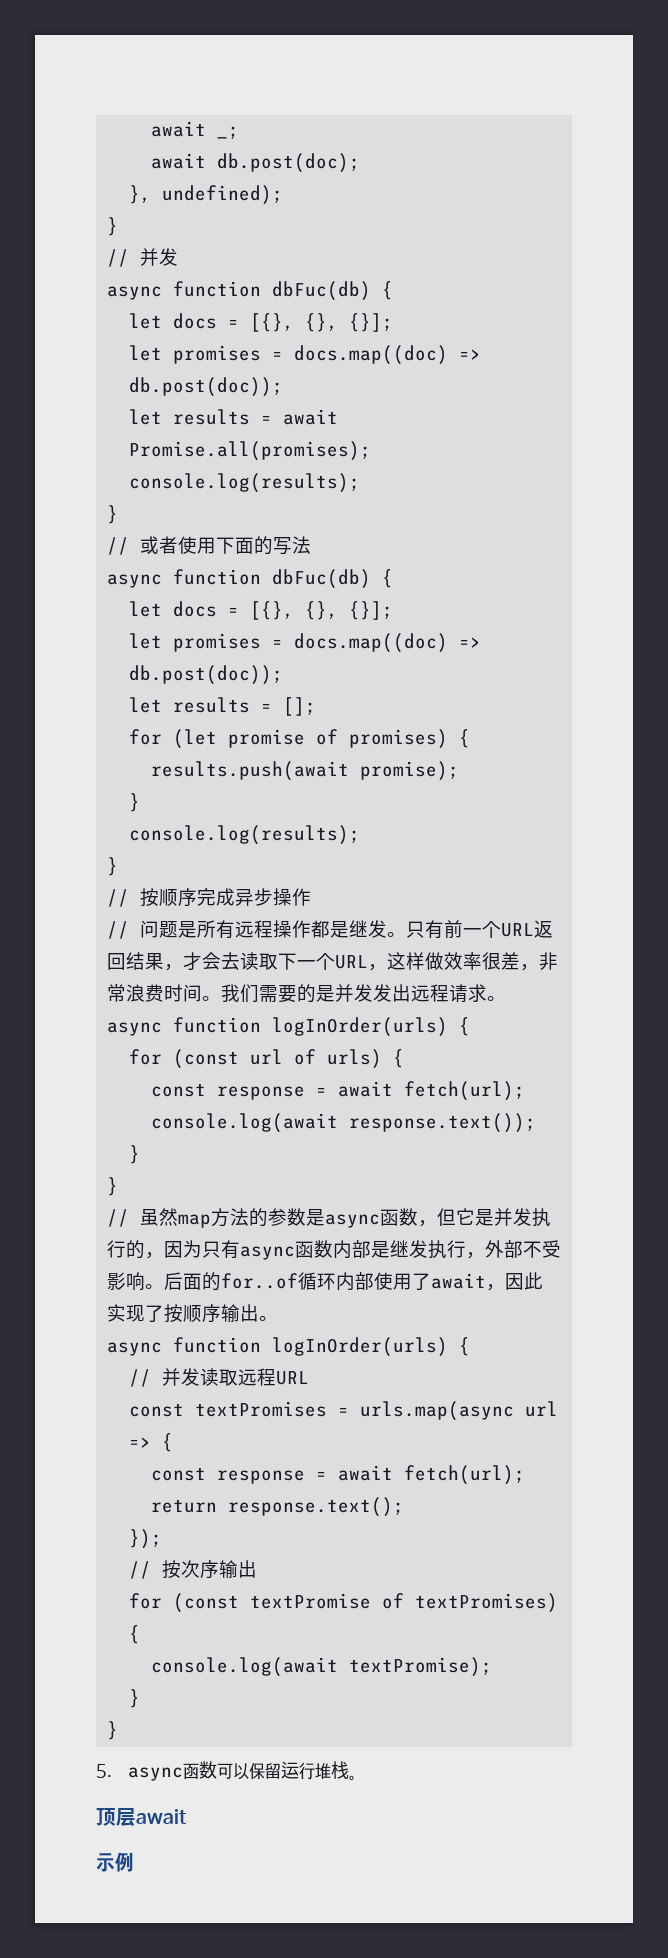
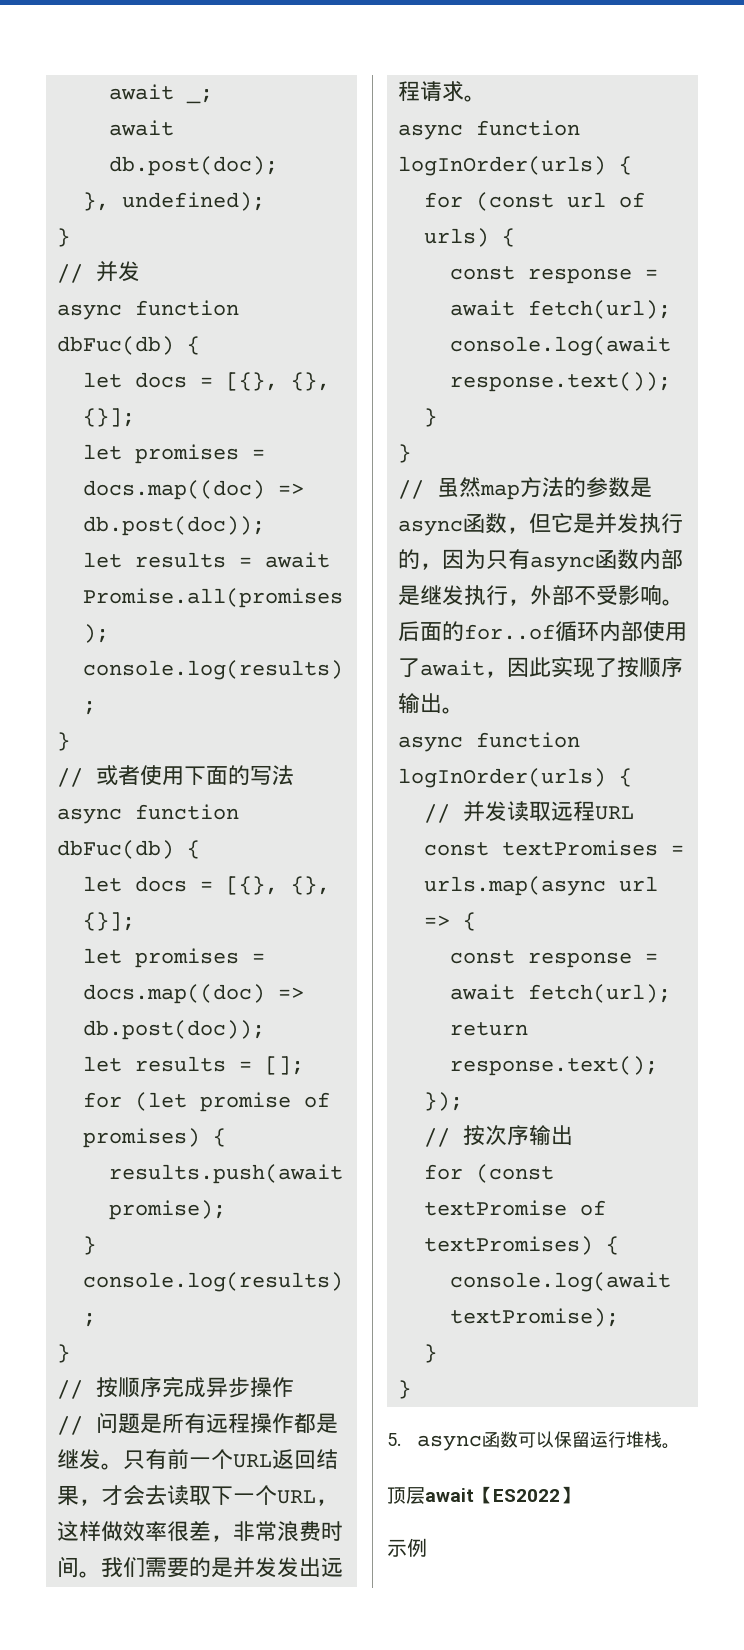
(187, 1816) none -> [474,1486,579,1504] 【ES2022】

